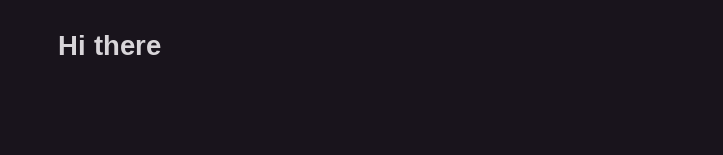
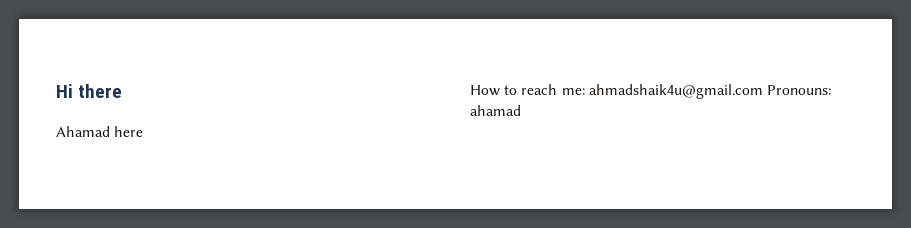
(161, 45) none -> [56,126,144,137] [470,84,831,99] [470,105,521,116] // Ahamad here // How to reach me: ahmadshaik4u@gmail.com Pronouns: ahamad

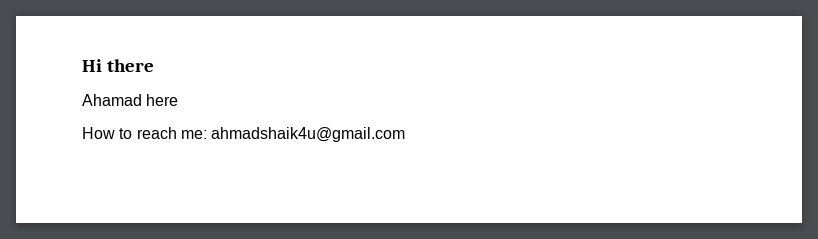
[766,85,831,95] [470,105,521,116] Pronouns: ahamad -> (406, 134) none

